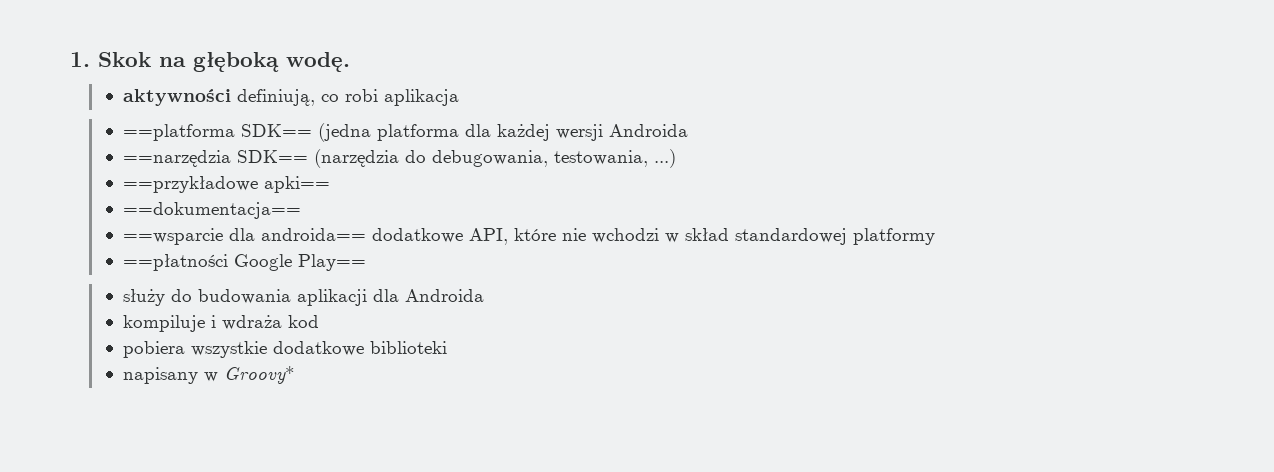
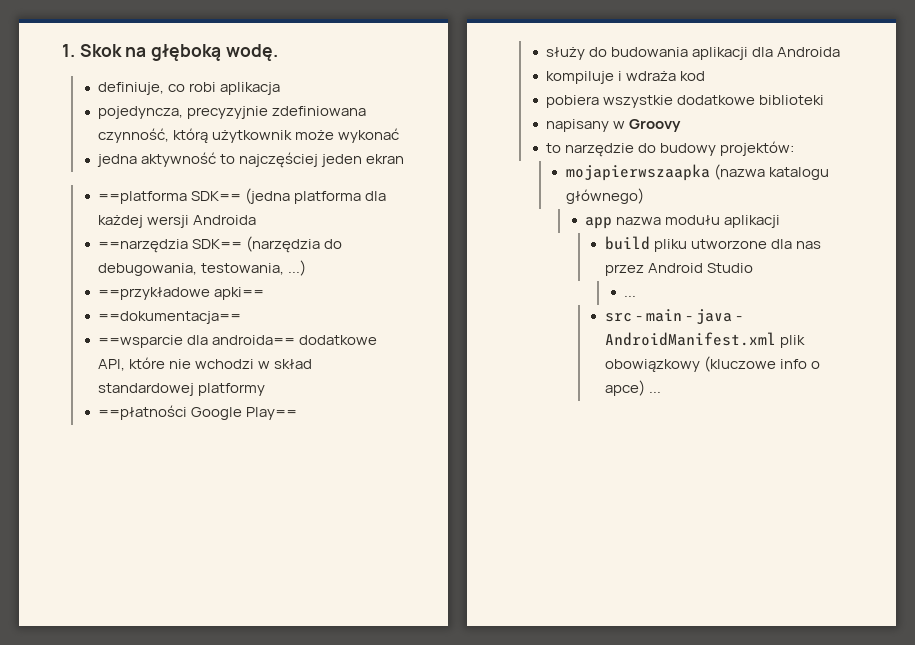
[122,89,315,106] aktywności definiują, -> [98,82,165,95] definiuje,
(459, 97) none -> [98,106,367,119] [98,128,400,143] [97,152,405,168] // pojedyncza, precyzyjnie zdefiniowana czynność, którą użytkownik może wykonać // jedna aktywność to najczęściej jeden ekran
[223,366,295,384] Groovy* -> [629,119,682,132] [546,141,795,157] [565,164,829,181] [565,188,644,204] [585,215,781,229] [604,236,821,252] [604,263,753,276] [624,295,637,297] [604,309,742,324] [604,332,805,348] [604,356,820,372] [604,380,661,396] Groovy // to narzędzie do budowy projektów: // mojapierwszaapka (nazwa katalogu głównego) // app nazwa modułu aplikacji // build pliku utworzone dla nas przez Android Studio // ... // src - main - java - AndroidManifest.xml plik obowiązkowy (kluczowe info o apce) ...

